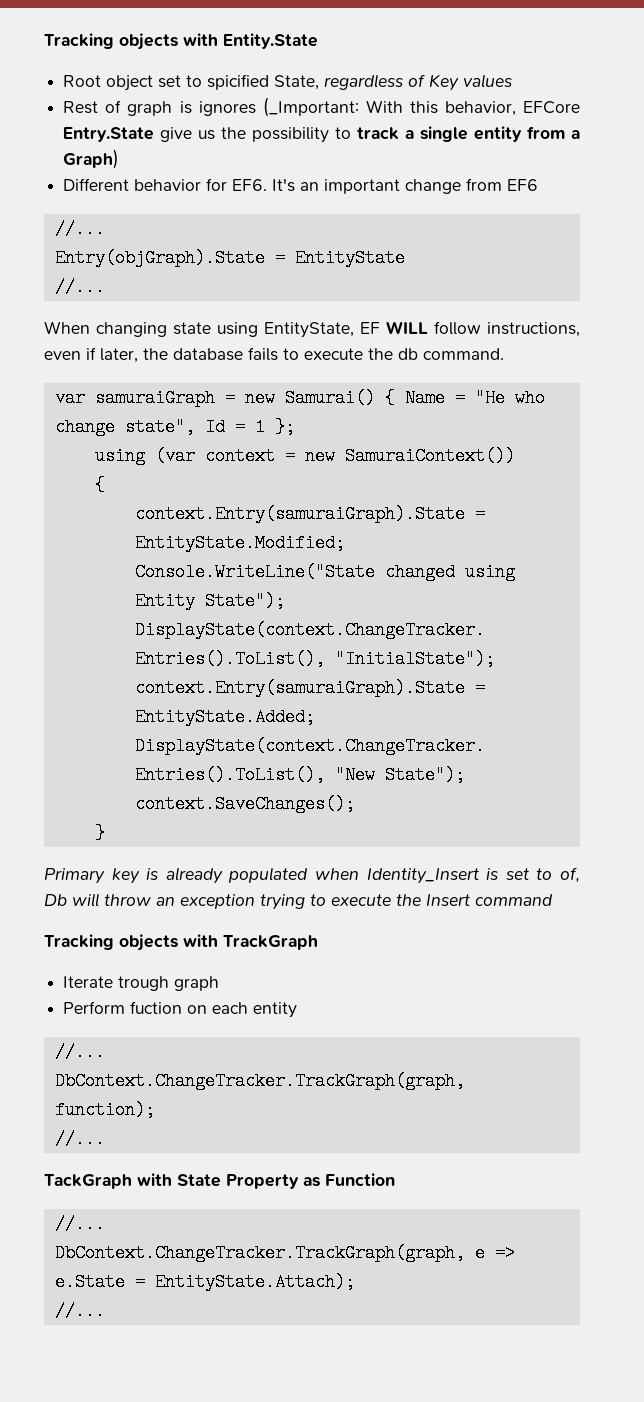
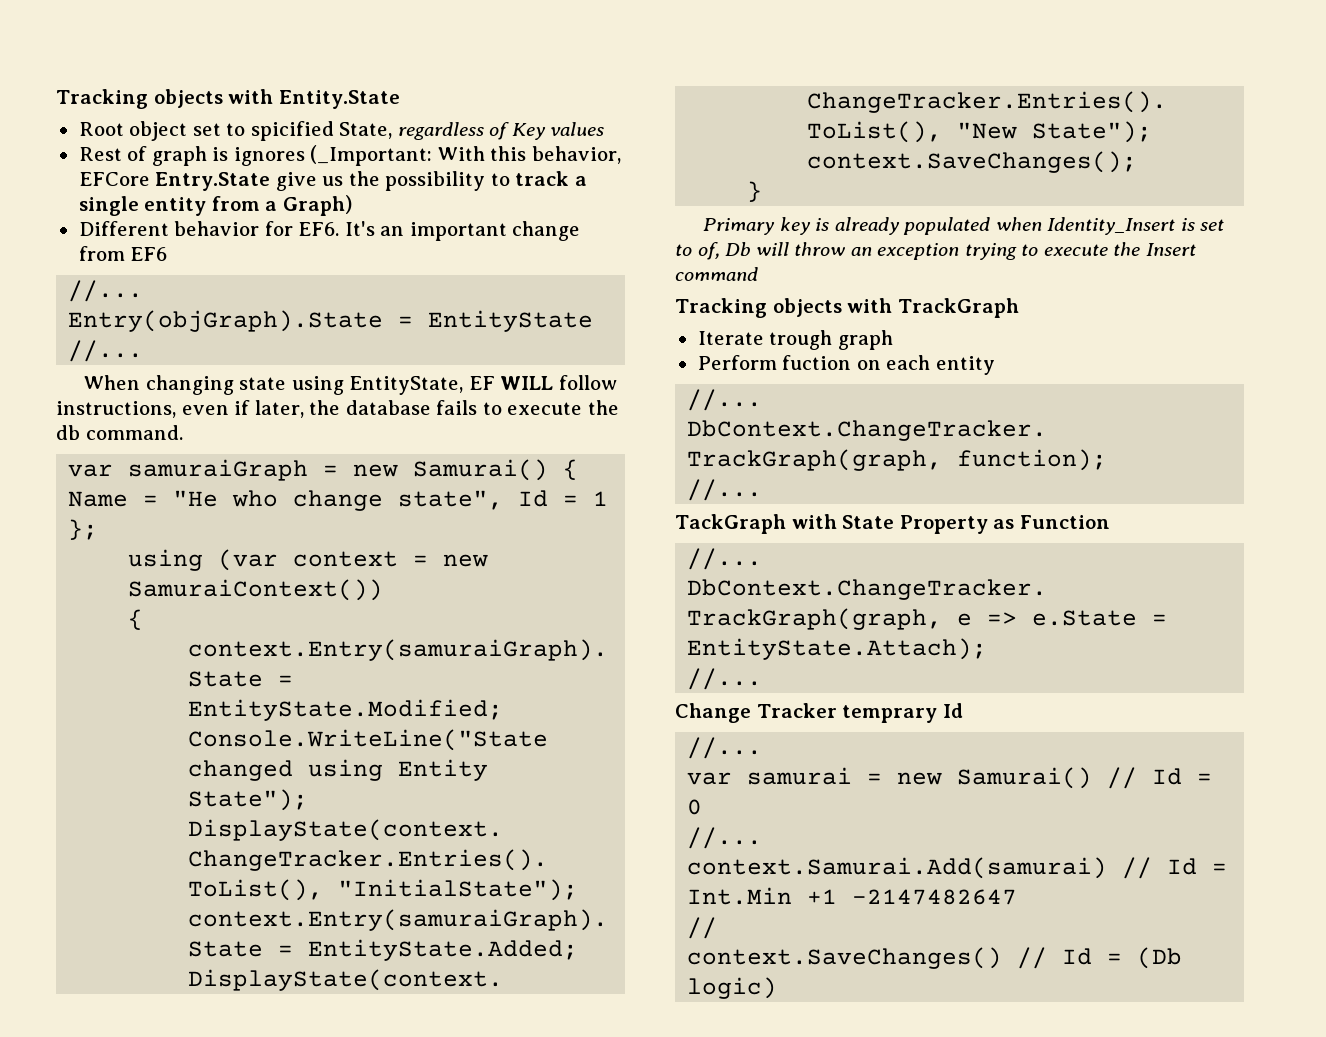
(105, 1311) none -> [675,703,963,723] [687,737,763,759] [687,767,1213,789] [687,799,703,815] [687,827,763,849] [687,857,1228,879] [687,887,1018,905] [687,917,718,939] [687,947,1183,969] [687,977,778,999] // Change Tracker temprary Id // //... // var samurai = new Samurai() // Id = 0 // //... // context.Samurai.Add(samurai) // Id = Int.Min +1 -2147482647 // // // context.SaveChanges() // Id = (Db logic)

